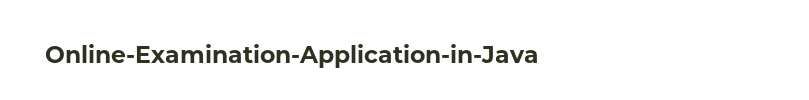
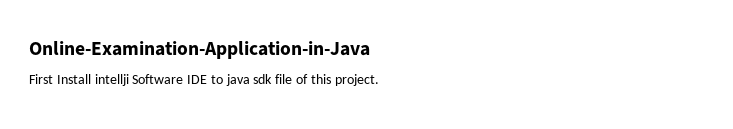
(539, 56) none -> [29,74,379,86] // First Install intellji Software IDE to java sdk file of this project.

